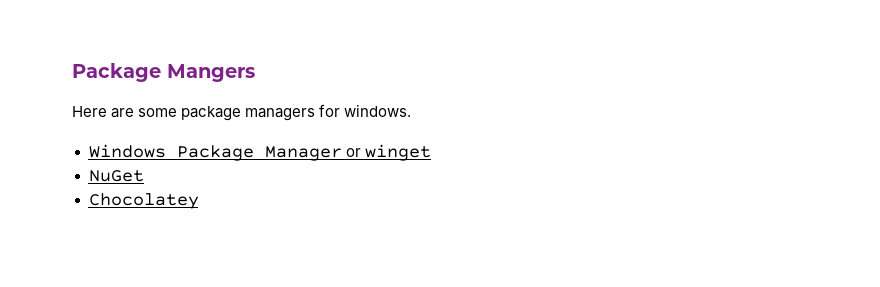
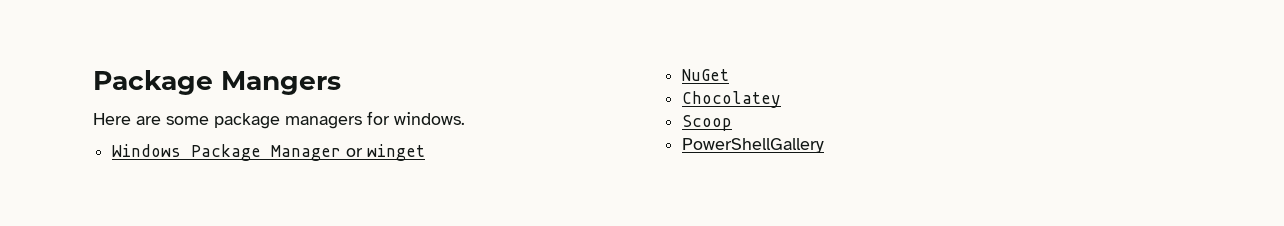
(199, 201) none -> [682,115,733,131] [682,138,825,153] // Scoop // PowerShellGallery

